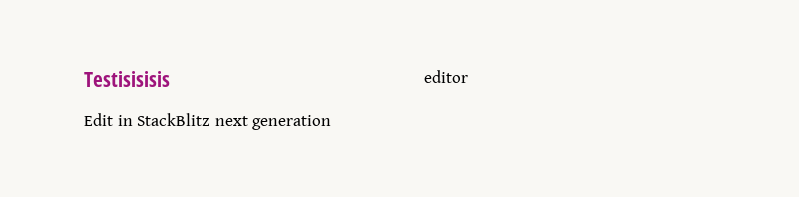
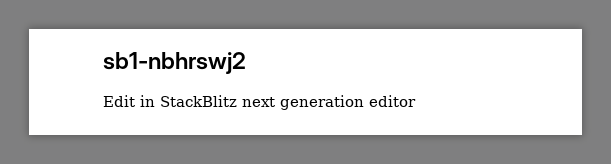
[84,71,170,87] Testisisisis -> [103,52,246,74] sb1-nbhrswj2

